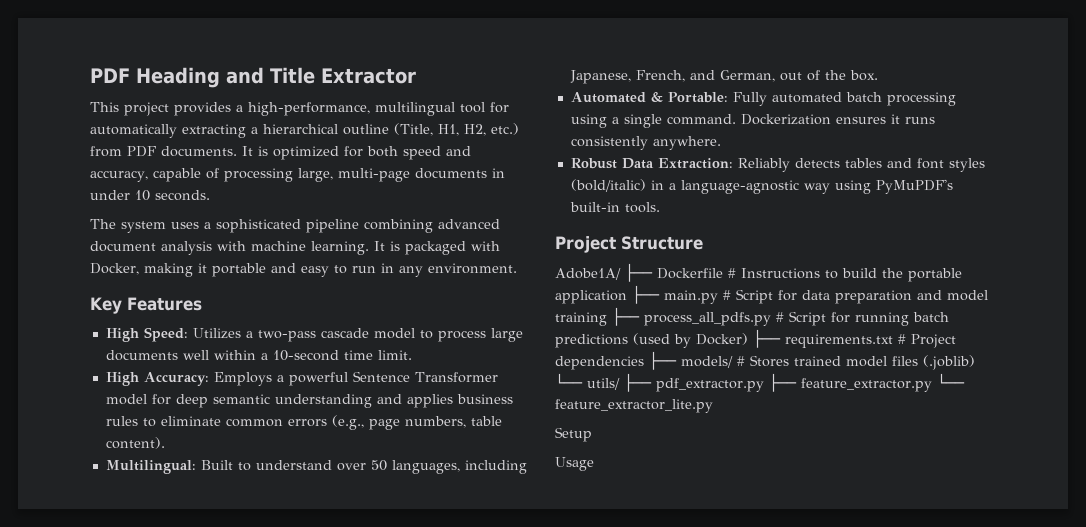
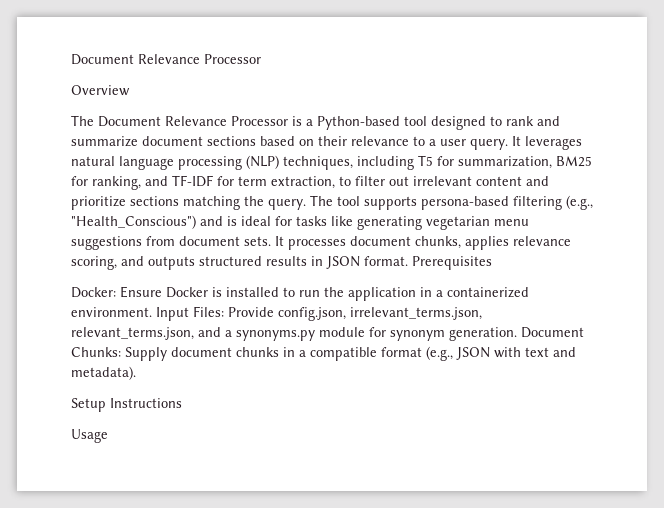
[90,67,416,88] [90,102,509,116] [90,123,519,138] [90,146,471,160] [90,168,505,182] [90,190,210,201] [90,219,500,233] [90,241,500,255] [90,263,517,277] [90,297,202,314] [105,327,523,342] [105,350,412,361] [105,371,498,386] [105,394,513,408] [105,415,502,430] [105,437,165,449] [105,460,527,474] [569,70,878,84] [570,92,956,106] [570,114,935,128] [570,136,721,150] [570,158,985,172] [570,179,953,194] [569,202,660,213] [555,236,703,253] [555,263,962,282] [555,285,988,304] [555,307,949,326] [555,329,956,348] [555,351,975,370] [555,373,965,392] [555,399,713,413] PDF Heading and Title Extractor // This project provides a high-performance, multilingual tool for automatically extracting a hierarchical outline (Title, H1, H2, etc.) from PDF documents. It is optimized for both speed and accuracy, capable of processing large, multi-page documents in under 10 seconds. // The system uses a sophisticated pipeline combining advanced document analysis with machine learning. It is packaged with Docker, making it portable and easy to run in any environment. // Key Features // High Speed: Utilizes a two-pass cascade model to process large documents well within a 10-second time limit. // High Accuracy: Employs a powerful Sentence Transformer model for deep semantic understanding and applies business rules to eliminate common errors (e.g., page numbers, table content). // Multilingual: Built to understand over 50 languages, including Japanese, French, and German, out of the box. // Automated & Portable: Fully automated batch processing using a single command. Dockerization ensures it runs consistently anywhere. // Robust Data Extraction: Reliably detects tables and font styles (bold/italic) in a language-agnostic way using PyMuPDF's built-in tools. // Project Structure // Adobe1A/ ├── Dockerfile # Instructions to build the portable application ├── main.py # Script for data preparation and model training ├── process_all_pdfs.py # Script for running batch predictions (used by Docker) ├── requirements.txt # Project dependencies ├── models/ # Stores trained model files (.joblib) └── utils/ ├── pdf_extractor.py ├── feature_extractor.py └── feature_extractor_lite.py -> [71,54,261,65] [71,85,130,96] [71,115,560,130] [71,136,582,150] [71,155,592,170] [71,175,549,190] [71,195,593,210] [71,215,529,230] [71,236,571,250] [71,256,492,270] [71,286,529,301] [71,306,482,321] [71,327,584,341] [71,346,576,361] [71,366,136,380] Document Relevance Processor // Overview // The Document Relevance Processor is a Python-based tool designed to rank and summarize document sections based on their relevance to a user query. It leverages natural language processing (NLP) techniques, including T5 for summarization, BM25 for ranking, and TF-IDF for term extraction, to filter out irrelevant content and prioritize sections matching the query. The tool supports persona-based filtering (e.g., "Health_Conscious") and is ideal for tasks like generating vegetarian menu suggestions from document sets. It processes document chunks, applies relevance scoring, and outputs structured results in JSON format. Prerequisites // Docker: Ensure Docker is installed to run the application in a containerized environment. Input Files: Provide config.json, irrelevant_terms.json, relevant_terms.json, and a synonyms.py module for synonym generation. Document Chunks: Supply document chunks in a compatible format (e.g., JSON with text and metadata).
(592, 434) none -> [110,398,182,408] Instructions

